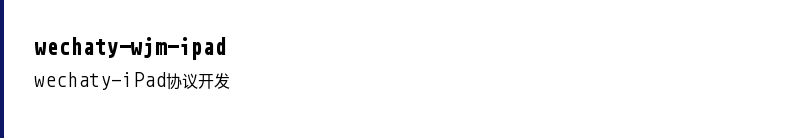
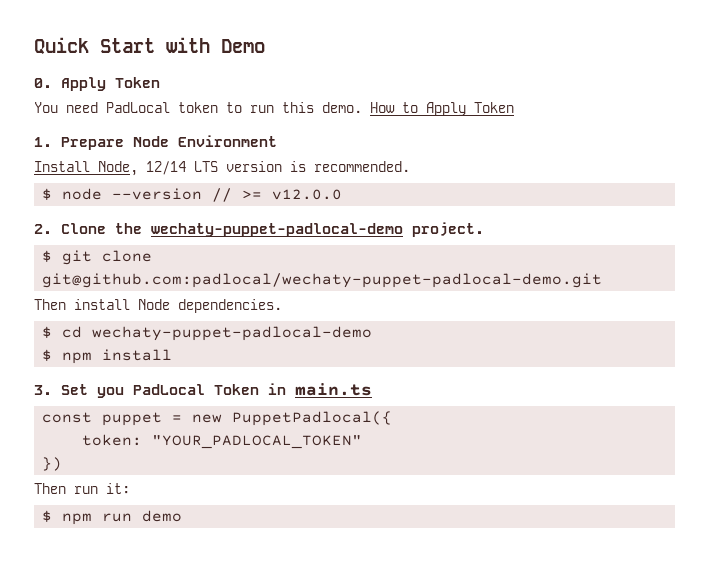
[34,37,226,60] [34,72,230,90] wechaty-wjm-ipad // wechaty-iPad协议开发 -> [34,37,265,54] [34,77,160,91] [34,102,514,116] [34,135,277,150] [34,161,410,176] [42,188,343,202] [34,222,484,237] [42,250,153,265] [42,273,603,288] [34,299,282,313] [42,326,373,341] [42,349,173,364] [34,383,372,398] [42,411,393,426] [82,434,363,449] [42,457,63,471] [34,483,130,494] [42,510,183,525] Quick Start with Demo // 0. Apply Token // You need PadLocal token to run this demo. How to Apply Token // 1. Prepare Node Environment // Install Node, 12/14 LTS version is recommended. // $ node --version // >= v12.0.0 // 2. Clone the wechaty-puppet-padlocal-demo project. // $ git clone git@github.com:padlocal/wechaty-puppet-padlocal-demo.git // Then install Node dependencies. // $ cd wechaty-puppet-padlocal-demo // $ npm install // 3. Set you PadLocal Token in main.ts // const puppet = new PuppetPadlocal({ // token: "YOUR_PADLOCAL_TOKEN" // }) // Then run it: // $ npm run demo

